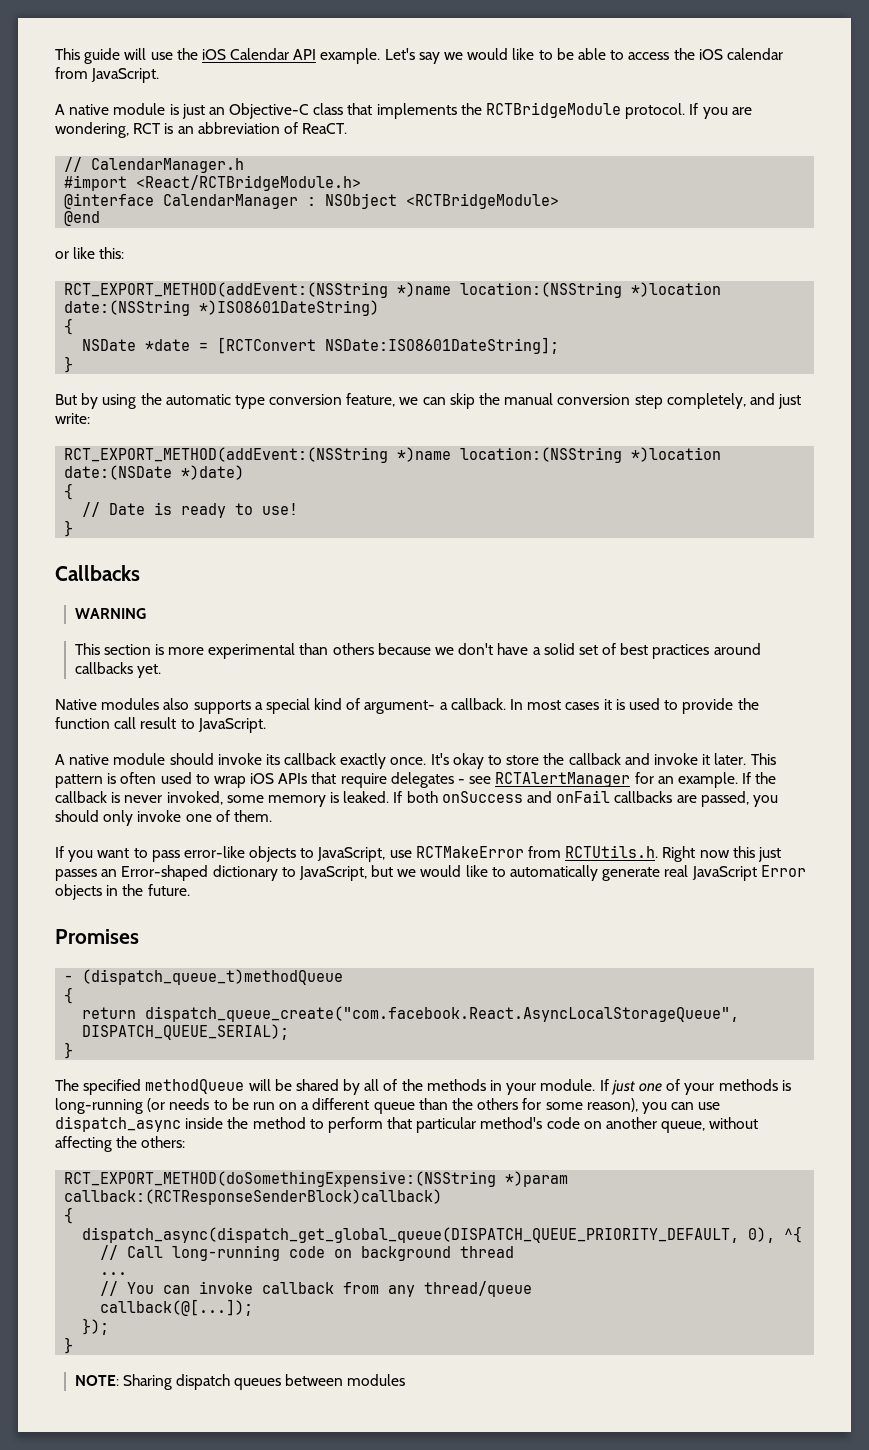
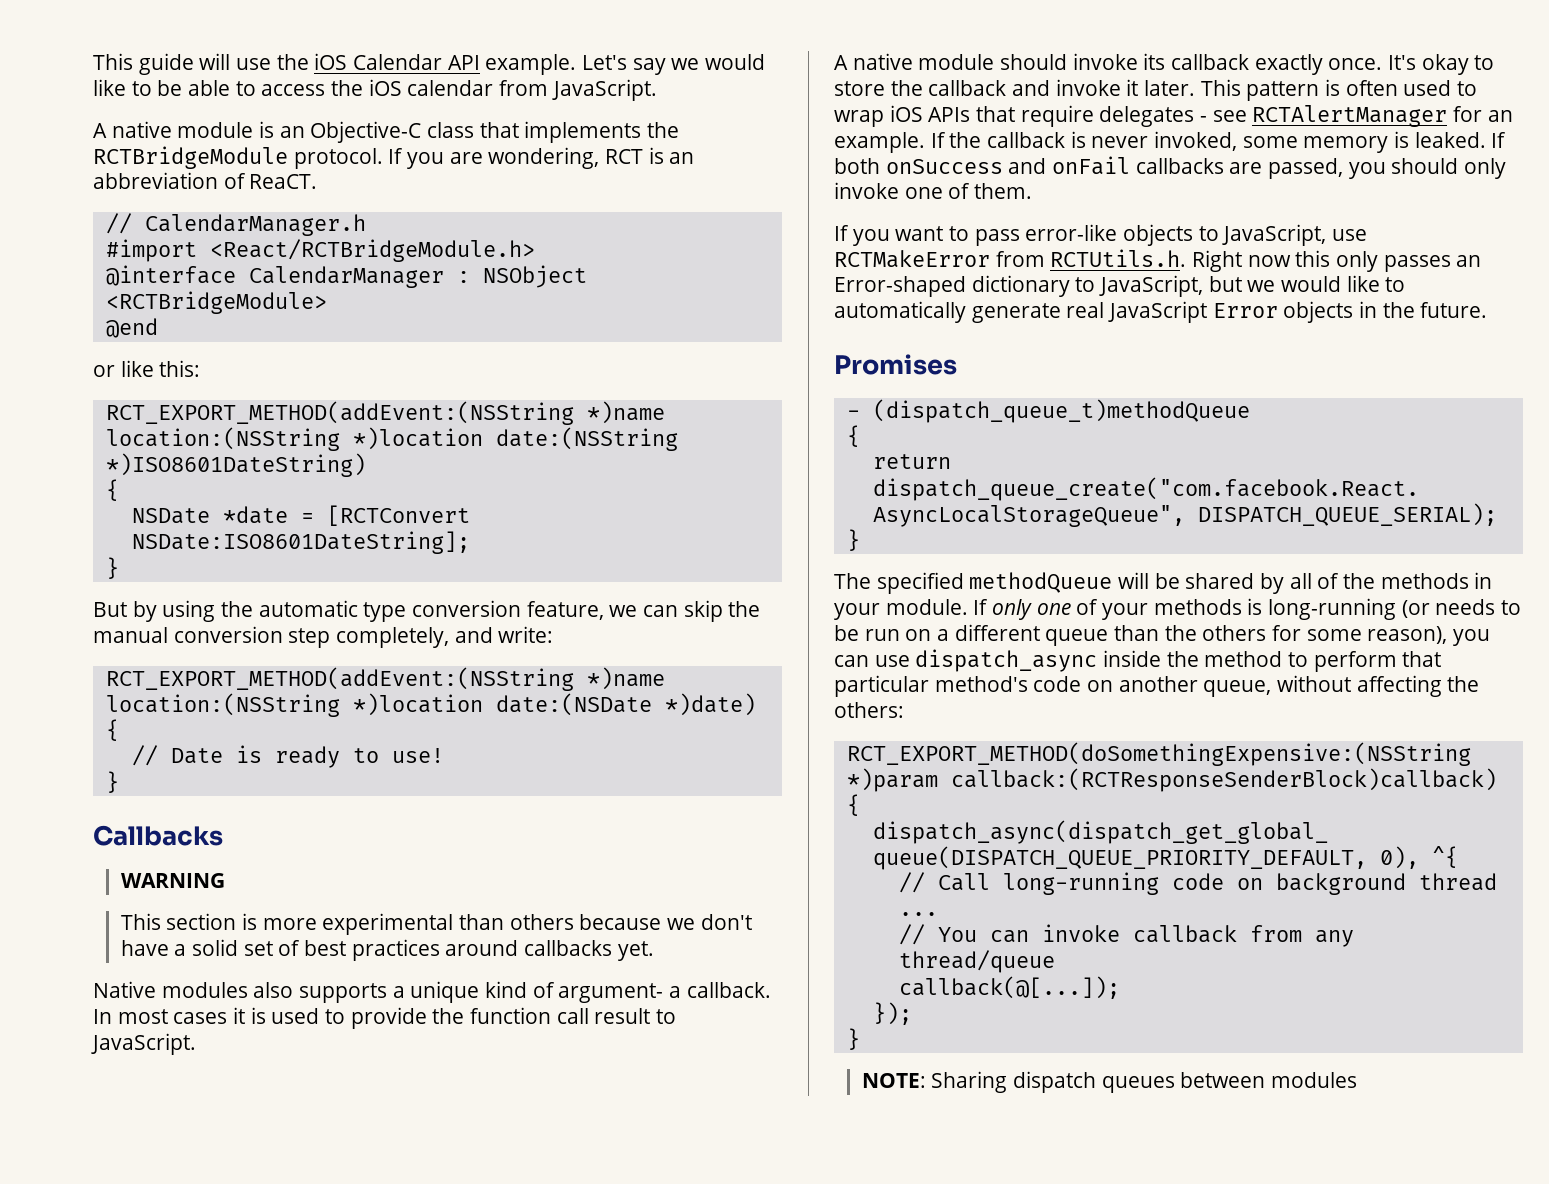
[181,104,205,119] just -> (275, 129) none
[778,394,802,409] just -> (493, 635) none
[265,698,310,714] special -> [410,981,480,1003] unique
[757,847,781,862] just -> [1336,251,1379,272] only
[610,1080,635,1095] just -> [992,599,1033,620] only

